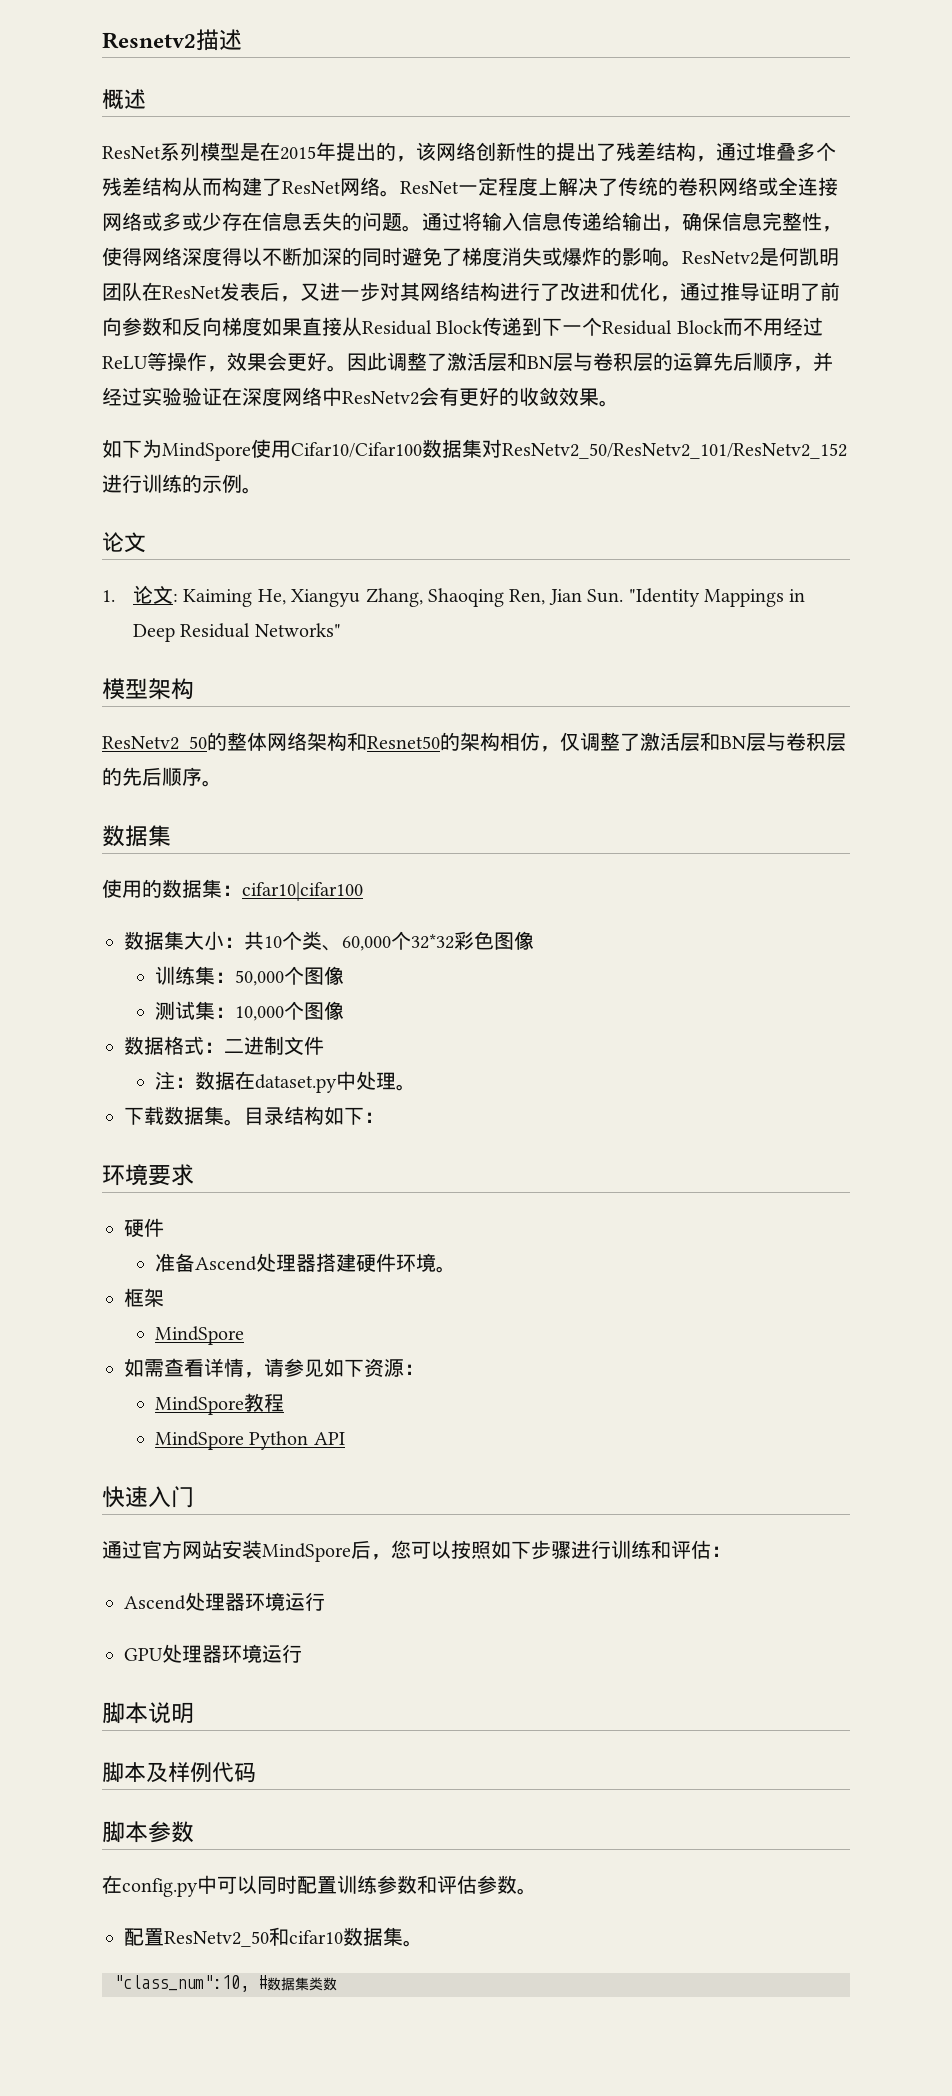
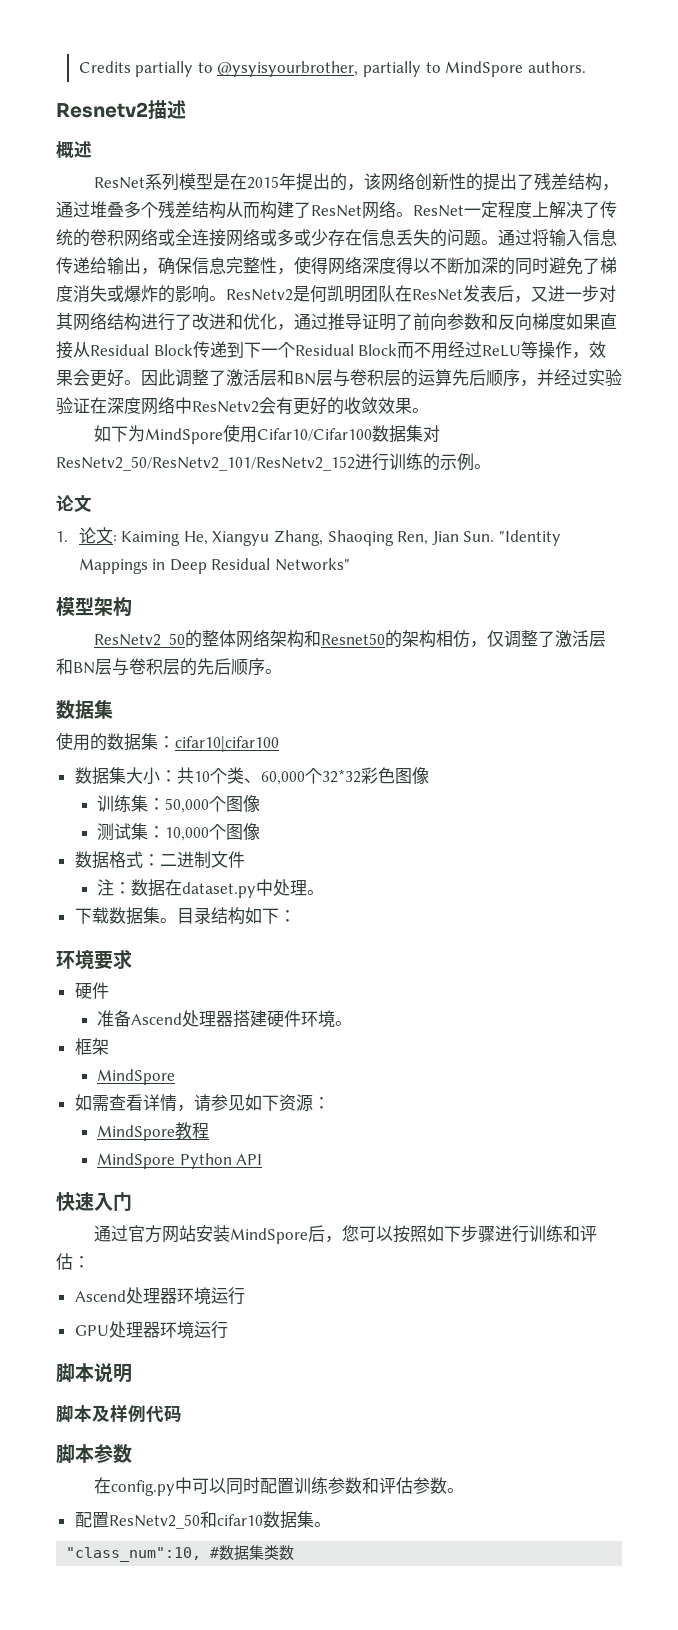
(102, 40) none -> [78,61,586,77] Credits partially to @ysyisyourbrother, partially to MindSpore authors. //

